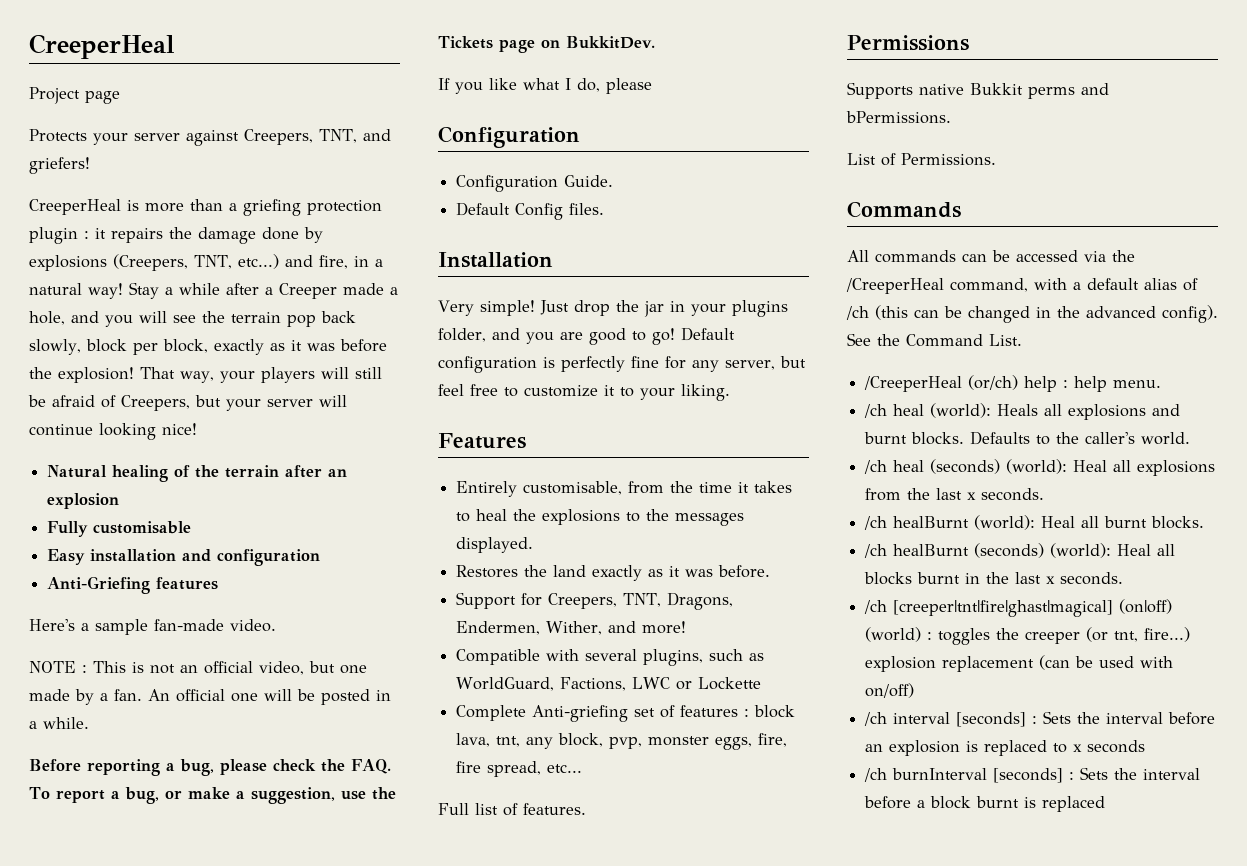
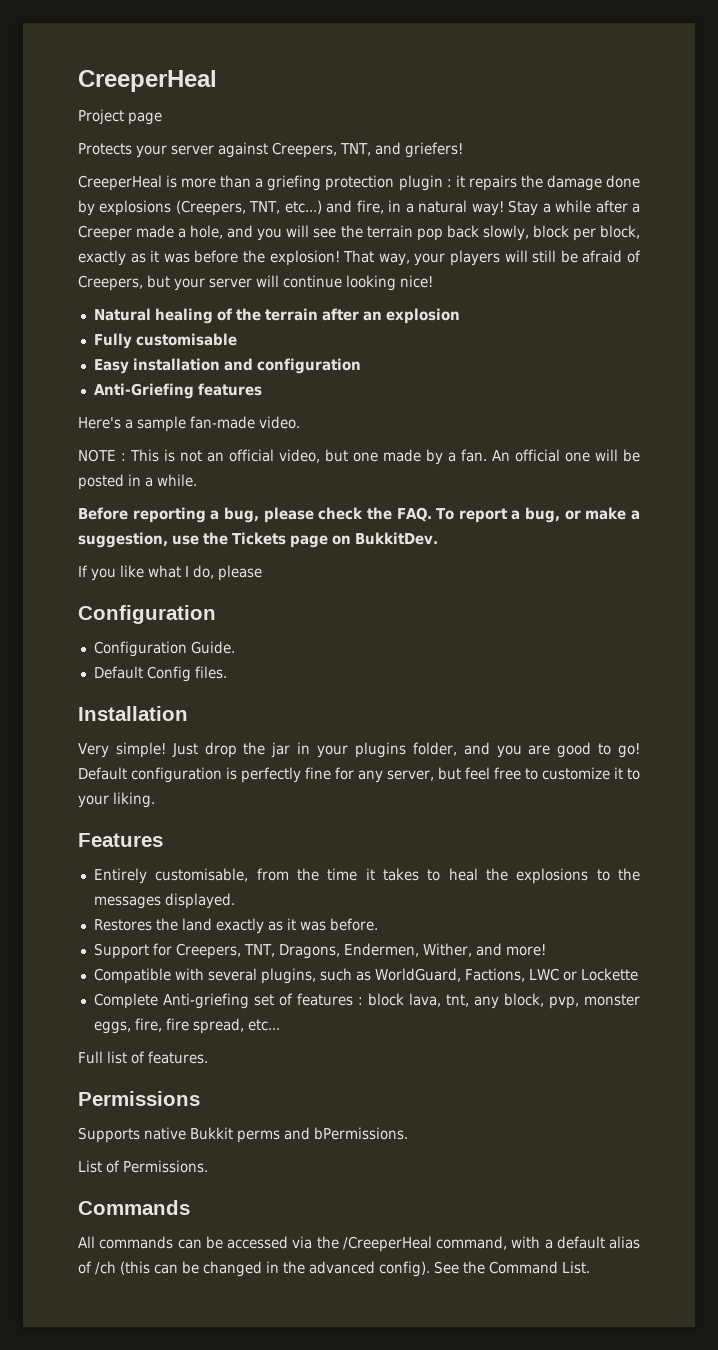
[864,375,1162,392] [864,403,1181,420] [864,431,1191,445] [864,459,1216,476] [865,488,1045,501] [864,515,1205,530] [864,543,1176,558] [864,572,1124,585] [864,599,1173,617] [865,627,1191,645] [865,655,1174,672] [865,683,915,698] [864,711,1216,727] [865,740,1146,756] [864,767,1201,783] [864,796,1106,812] // /CreeperHeal (or/ch) help : help menu. // /ch heal (world): Heals all explosions and burnt blocks. Defaults to the caller's world. // /ch heal (seconds) (world): Heal all explosions from the last x seconds. // /ch healBurnt (world): Heal all burnt blocks. // /ch healBurnt (seconds) (world): Heal all blocks burnt in the last x seconds. // /ch [creeper|tnt|fire|ghast|magical] (on|off) (world) : toggles the creeper (or tnt, fire...) explosion replacement (can be used with on/off) // /ch interval [seconds] : Sets the interval before an explosion is replaced to x seconds // /ch burnInterval [seconds] : Sets the interval before a block burnt is replaced -> (590, 1267) none

